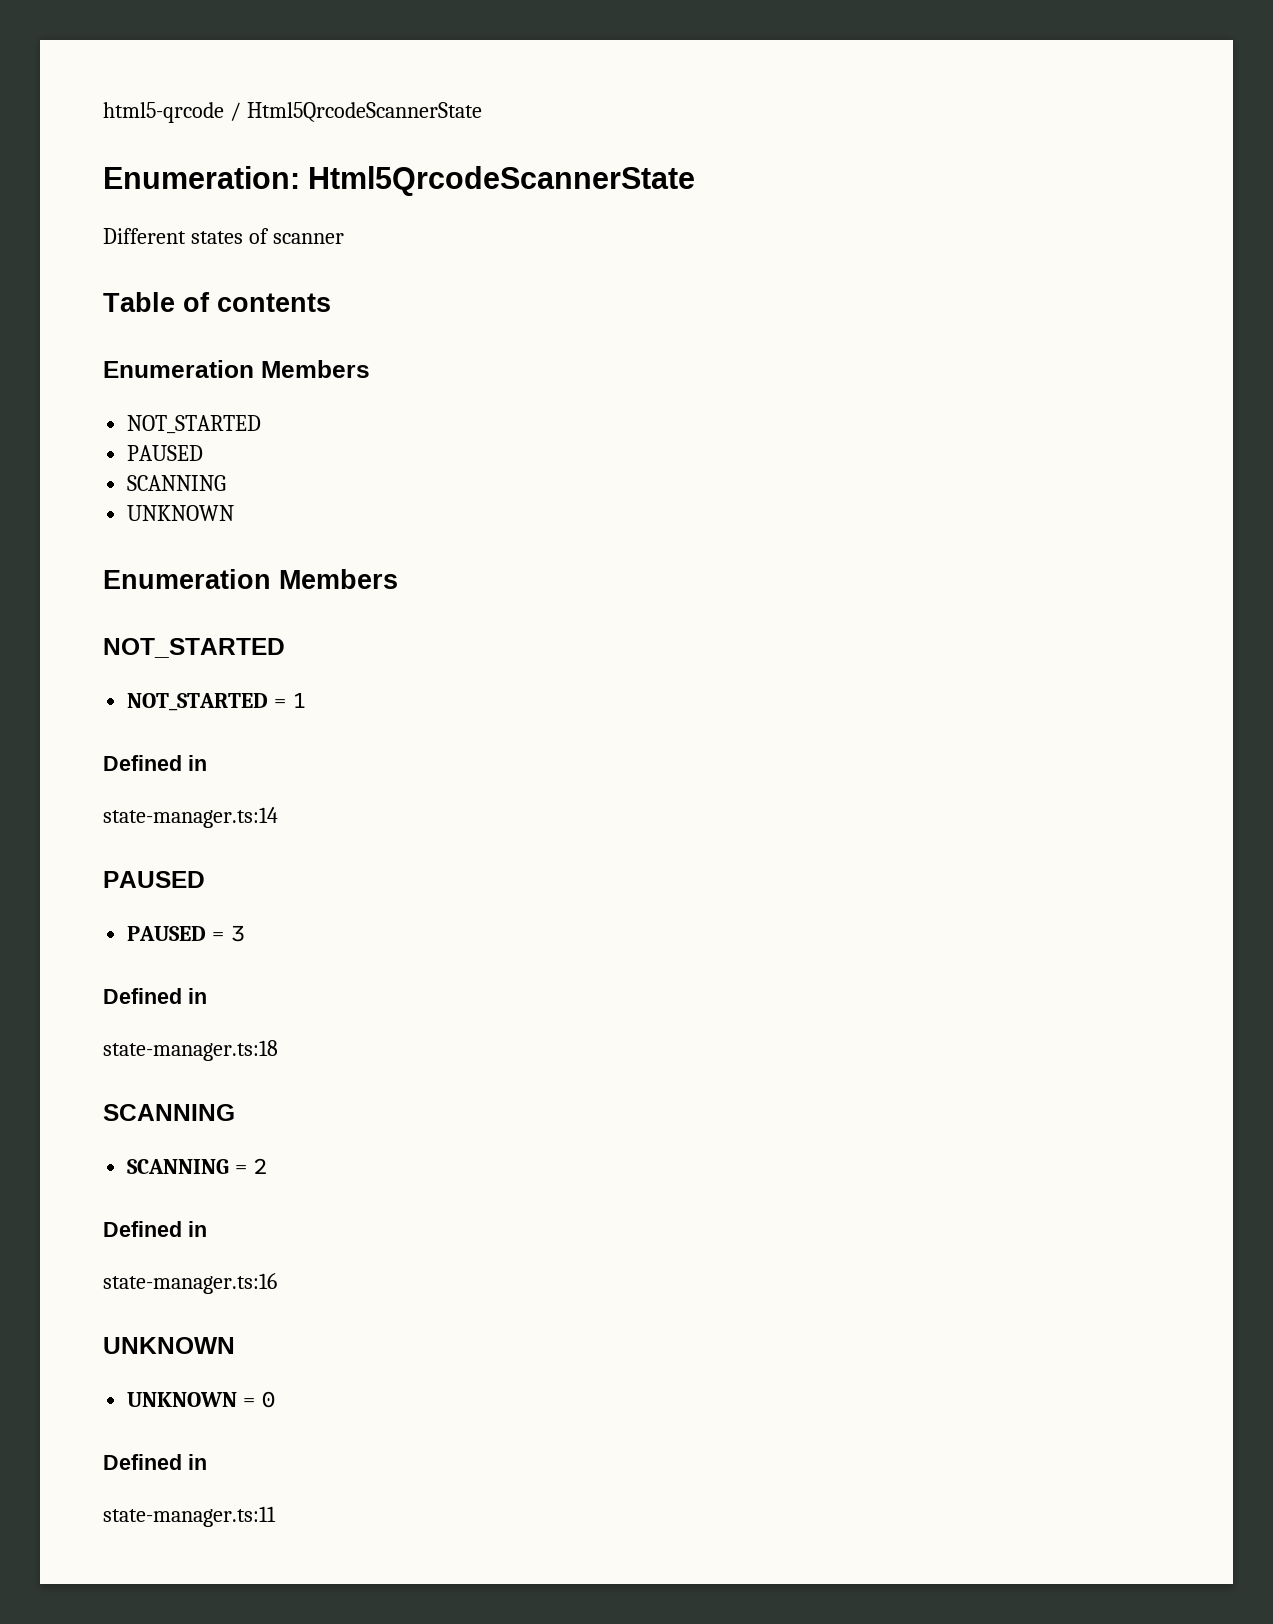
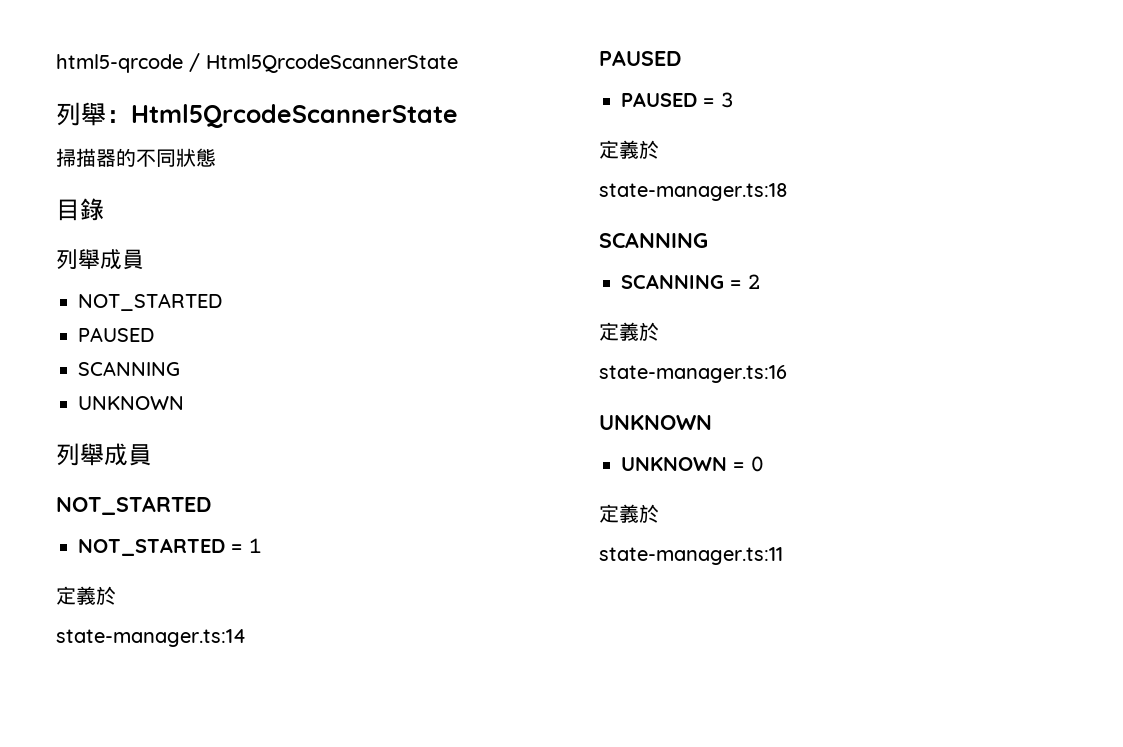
[103,166,696,196] [103,228,344,244] [103,292,331,312] [103,360,370,378] Enumeration: Html5QrcodeScannerState // Different states of scanner // Table of contents // Enumeration Members -> [56,102,458,128] [56,148,216,167] [56,198,104,221] [56,249,144,270] 列舉：Html5QrcodeScannerState // 掃描器的不同狀態 // 目錄 // 列舉成員
[103,569,398,589] Enumeration Members -> [56,443,152,466] 列舉成員
[103,755,207,771] Defined in -> [56,586,116,605] 定義於
[103,988,207,1004] Defined in -> [599,140,659,159] 定義於
[103,1221,207,1237] Defined in -> [599,322,659,341] 定義於
[103,1454,207,1470] Defined in -> [599,504,659,523] 定義於

